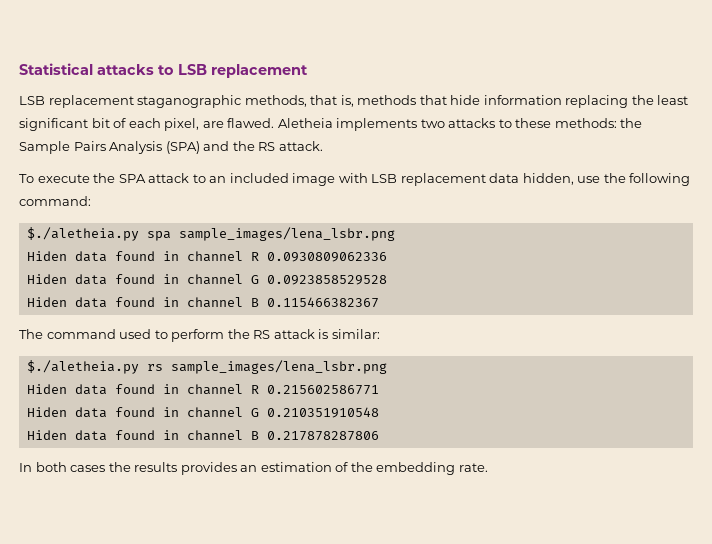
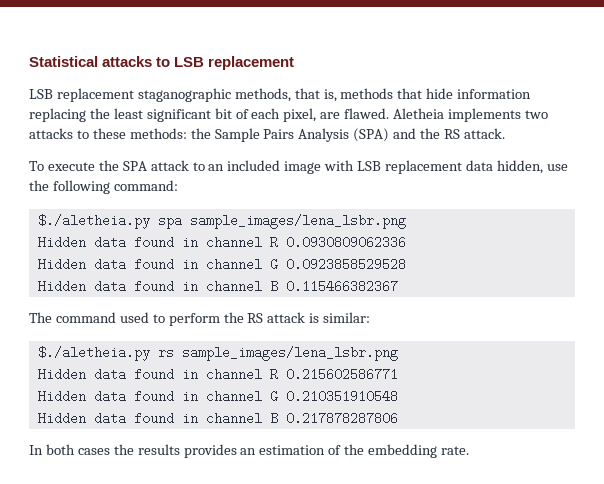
[26,251,67,261] Hiden -> [37,236,86,249] Hidden
[26,274,67,284] Hiden -> [37,258,86,271] Hidden
[26,297,67,307] Hiden -> [37,280,86,293] Hidden
[26,384,67,394] Hiden -> [37,368,86,381] Hidden
[26,407,67,417] Hiden -> [37,390,86,403] Hidden
[26,430,67,440] Hiden -> [37,412,86,425] Hidden

